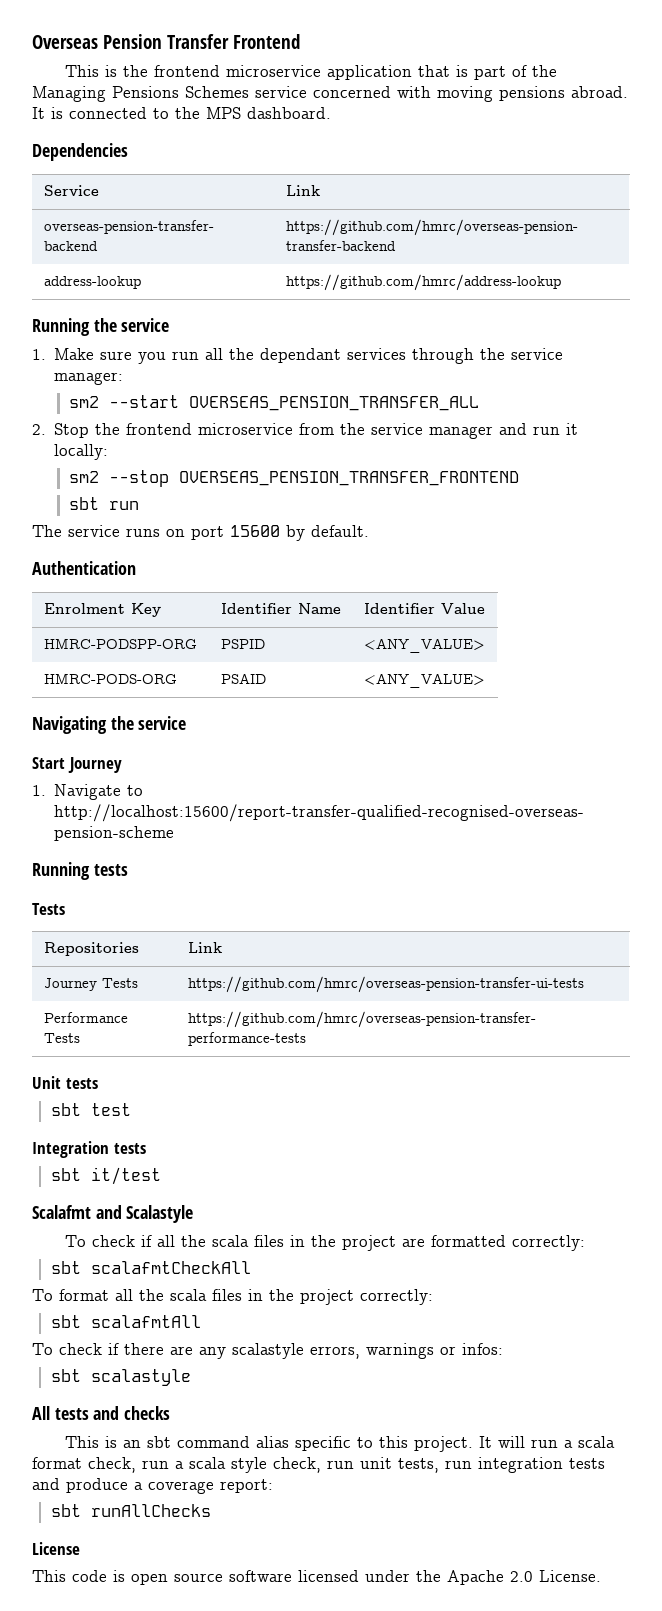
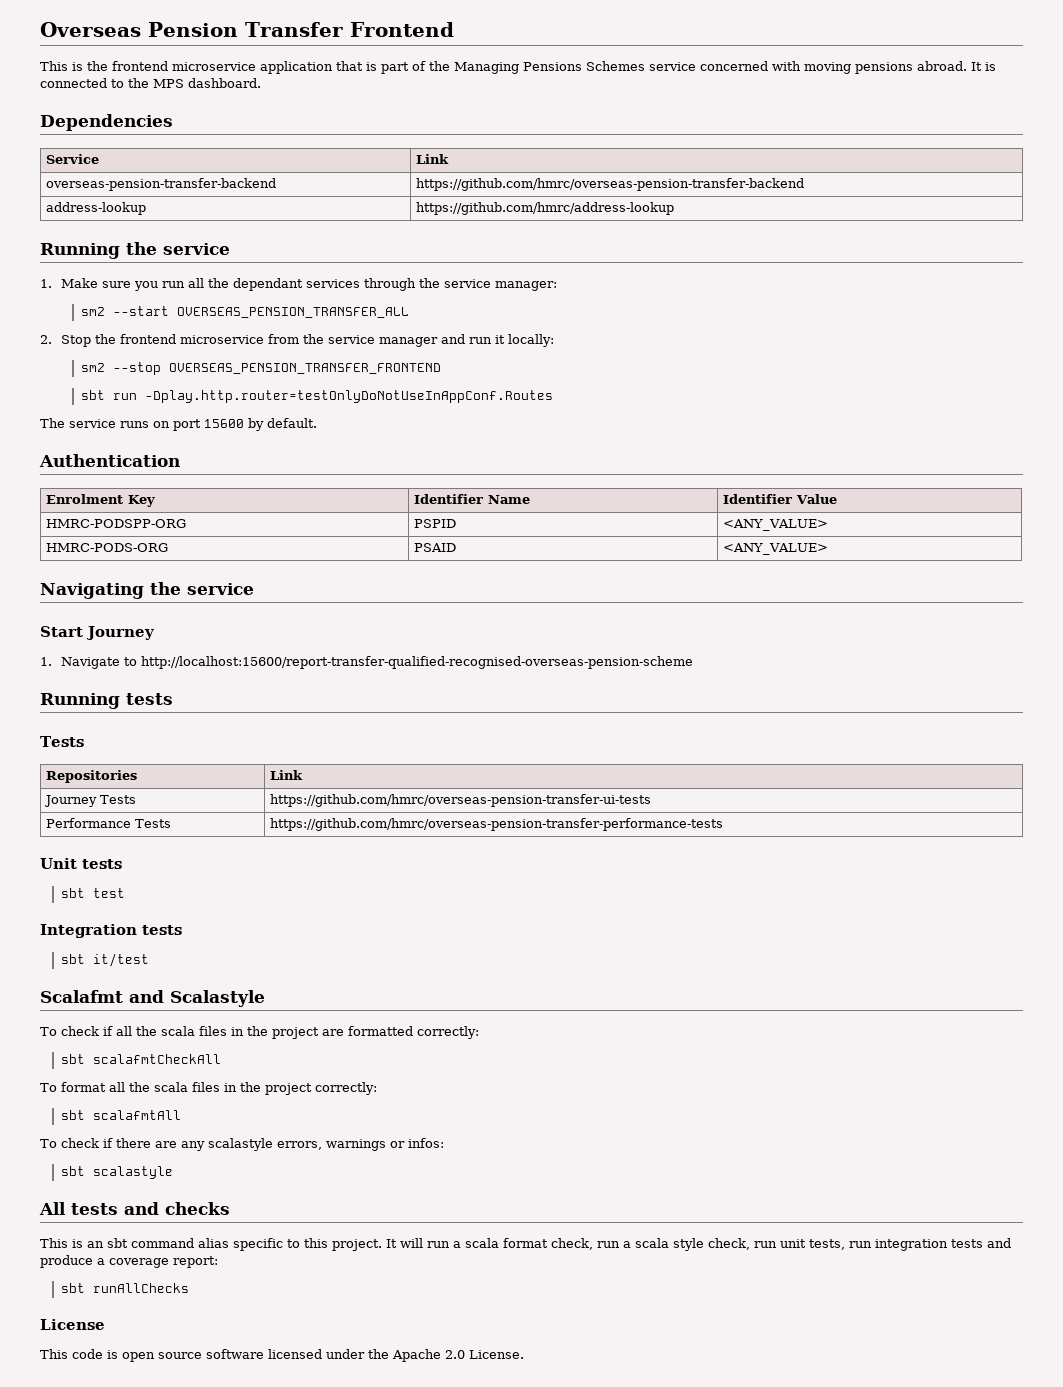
(139, 505) none -> [145,390,554,403] -Dplay.http.router=testOnlyDoNotUseInAppConf.Routes

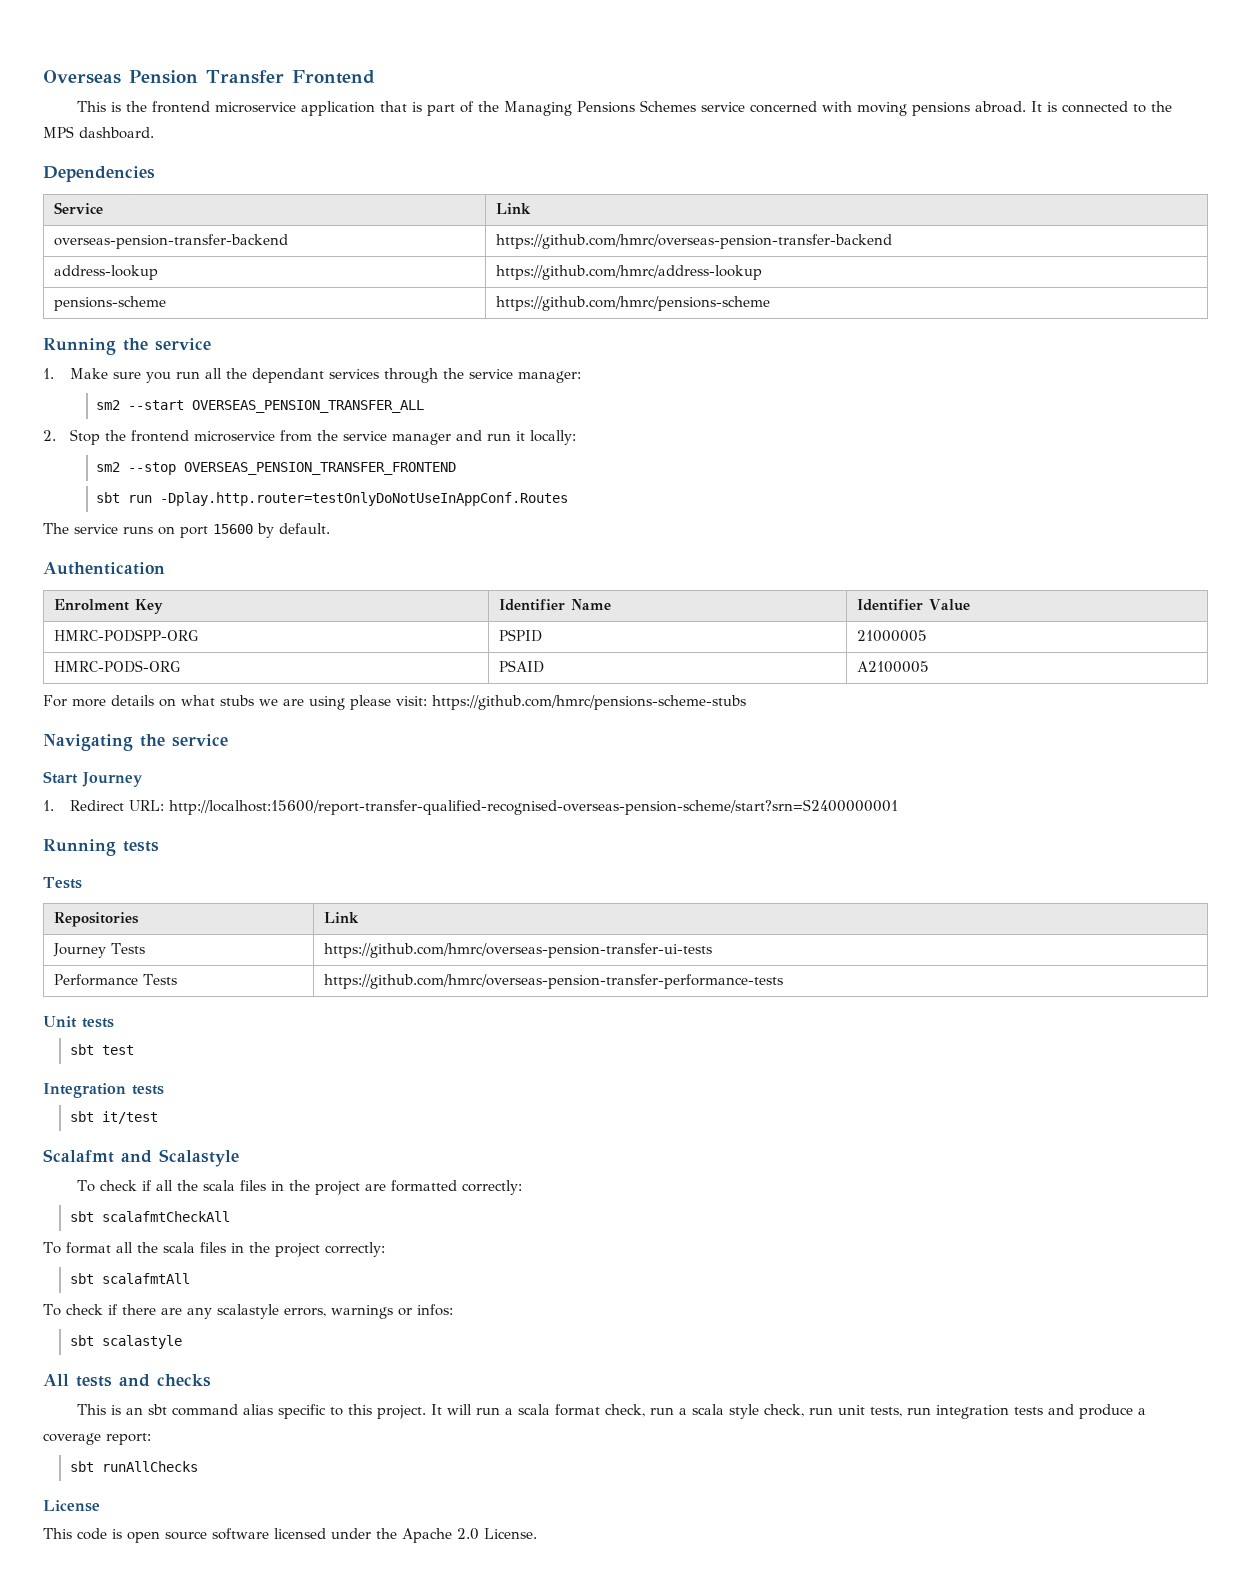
(674, 208) none -> [53,296,166,311] [495,296,770,311] // pensions-scheme | https://github.com/hmrc/pensions-scheme
[722,519,828,531] <ANY_VALUE> -> [856,630,927,642] 21000005
[722,543,828,555] <ANY_VALUE> -> [856,661,929,673] [43,695,746,710] A2100005 // For more details on what stubs we are using please visit: https://github.com/hmrc/pensions-scheme-stubs
[60,656,693,669] Navigate to http://localhost:15600/report-transfer-qualified-recognised-overseas-pension-scheme -> [69,799,898,815] Redirect URL: http://localhost:15600/report-transfer-qualified-recognised-overseas-pension-scheme/start?srn=S2400000001

